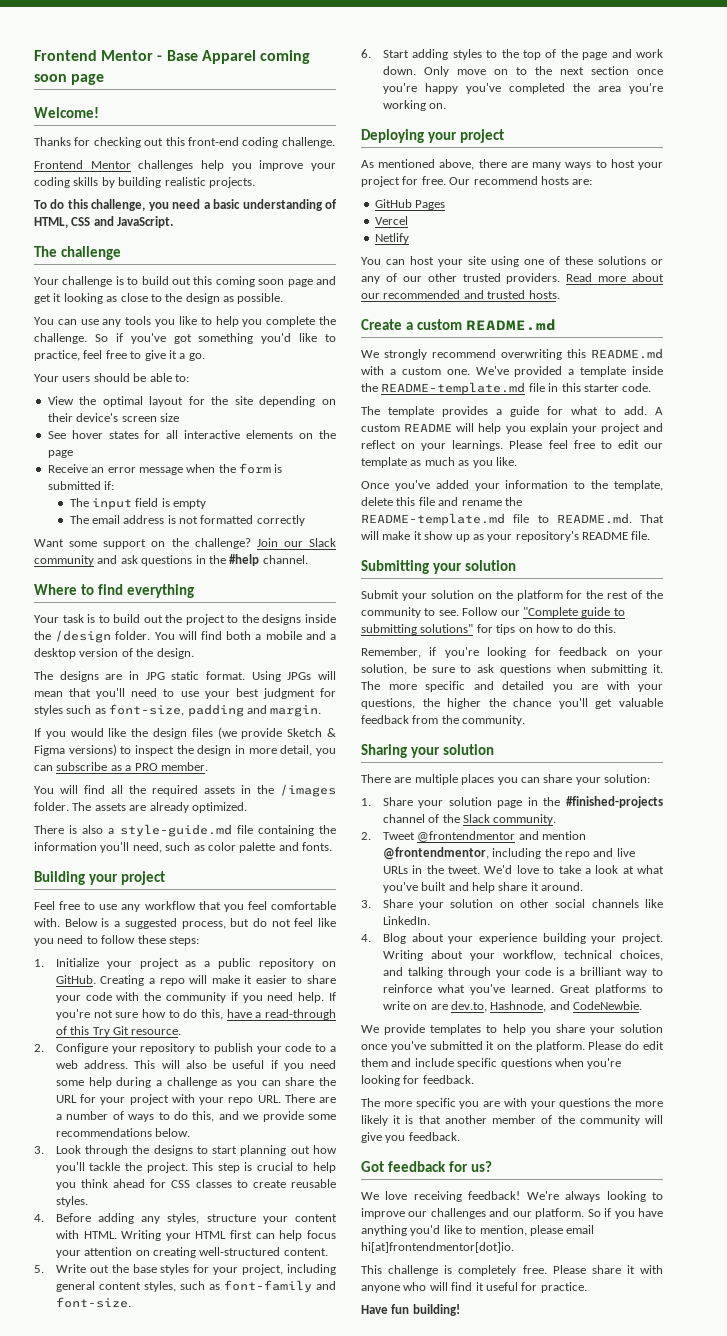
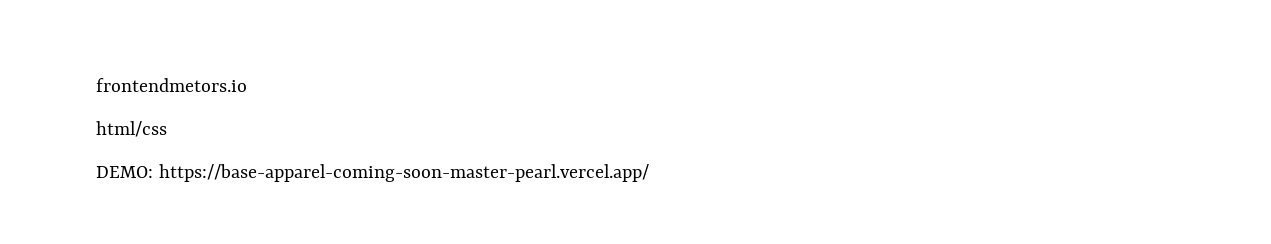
[34,50,310,64] [34,74,105,85] [34,107,99,118] [34,137,335,148] [34,160,336,171] [34,177,255,188] [34,199,338,211] [34,216,174,228] [34,246,121,260] [34,276,336,287] [34,293,284,304] [34,316,336,327] [34,333,336,344] [34,350,205,361] [34,373,189,382] [47,396,336,407] [47,413,179,422] [47,430,336,439] [47,450,73,458] [47,463,283,475] [47,481,115,490] [69,498,207,510] [69,515,305,526] [34,538,336,549] [34,554,308,566] [34,584,194,598] [34,614,336,625] [34,630,336,643] [34,648,194,659] [34,671,336,682] [34,688,336,699] [34,704,322,717] [34,727,337,739] [34,744,336,756] [34,762,208,771] [34,784,336,797] [34,802,247,813] [34,824,336,837] [34,842,332,853] [34,871,165,885] [34,901,336,912] [34,918,336,929] [34,935,199,946] [34,958,336,969] [55,975,337,986] [55,992,336,1003] [55,1009,336,1020] [55,1026,182,1037] [34,1043,336,1054] [55,1060,336,1071] [55,1077,336,1088] [55,1094,336,1105] [55,1111,336,1122] [55,1128,191,1137] [34,1145,337,1156] [55,1162,337,1173] [55,1179,336,1190] [55,1196,88,1207] [34,1213,337,1224] [55,1230,336,1241] [55,1247,328,1258] [34,1264,336,1275] [55,1280,336,1293] [55,1297,131,1308] [361,49,663,60] [382,66,663,77] [382,83,663,94] [382,100,447,111] [361,129,504,143] [361,159,663,170] [361,176,593,187] [374,199,446,210] [374,216,408,225] [374,233,409,244] [361,256,663,267] [361,273,664,284] [361,290,560,299] [361,319,556,331] [361,348,663,360] [361,366,663,377] [361,382,652,395] [361,406,663,417] [361,423,663,434] [361,440,663,451] [361,457,517,468] [361,480,663,491] [361,497,522,506] [361,513,664,526] [361,531,651,542] [361,560,516,574] [361,590,663,601] [361,607,625,618] [361,624,616,635] [361,647,663,658] [361,664,663,675] [361,681,663,692] [361,698,663,709] [361,715,526,726] [361,744,494,758] [361,774,650,785] [361,796,663,808] [382,814,557,825] [361,831,586,842] [382,847,635,860] [382,865,664,874] [382,882,584,893] [361,899,663,910] [382,916,430,925] [361,933,663,944] [382,950,663,961] [382,967,663,978] [382,984,663,995] [382,1001,643,1012] [361,1024,663,1035] [361,1041,664,1052] [361,1058,622,1069] [361,1075,474,1086] [361,1098,663,1109] [361,1115,663,1126] [361,1132,460,1143] [361,1161,492,1172] [361,1191,663,1202] [361,1208,664,1219] [361,1225,595,1236] [361,1242,514,1253] [361,1265,663,1276] [361,1282,587,1293] [361,1304,460,1316] Frontend Mentor - Base Apparel coming soon page // Welcome! // Thanks for checking out this front-end coding challenge. // Frontend Mentor challenges help you improve your coding skills by building realistic projects. // To do this challenge, you need a basic understanding of HTML, CSS and JavaScript. // The challenge // Your challenge is to build out this coming soon page and get it looking as close to the design as possible. // You can use any tools you like to help you complete the challenge. So if you've got something you'd like to practice, feel free to give it a go. // Your users should be able to: // View the optimal layout for the site depending on their device's screen size // See hover states for all interactive elements on the page // Receive an error message when the form is submitted if: // The input field is empty // The email address is not formatted correctly // Want some support on the challenge? Join our Slack community and ask questions in the #help channel. // Where to find everything // Your task is to build out the project to the designs inside the /design folder. You will find both a mobile and a desktop version of the design. // The designs are in JPG static format. Using JPGs will mean that you'll need to use your best judgment for styles such as font-size, padding and margin. // If you would like the design files (we provide Sketch & Figma versions) to inspect the design in more detail, you can subscribe as a PRO member. // You will find all the required assets in the /images folder. The assets are already optimized. // There is also a style-guide.md file containing the information you'll need, such as color palette and fonts. // Building your project // Feel free to use any workflow that you feel comfortable with. Below is a suggested process, but do not feel like you need to follow these steps: // 1. Initialize your project as a public repository on GitHub. Creating a repo will make it easier to share your code with the community if you need help. If you're not sure how to do this, have a read-through of this Try Git resource. // 2. Configure your repository to publish your code to a web address. This will also be useful if you need some help during a challenge as you can share the URL for your project with your repo URL. There are a number of ways to do this, and we provide some recommendations below. // 3. Look through the designs to start planning out how you'll tackle the project. This step is crucial to help you think ahead for CSS classes to create reusable styles. // 4. Before adding any styles, structure your content with HTML. Writing your HTML first can help focus your attention on creating well-structured content. // 5. Write out the base styles for your project, including general content styles, such as font-family and font-size. // 6. Start adding styles to the top of the page and work down. Only move on to the next section once you're happy you've completed the area you're working on. // Deploying your project // As mentioned above, there are many ways to host your project for free. Our recommend hosts are: // GitHub Pages // Vercel // Netlify // You can host your site using one of these solutions or any of our other trusted providers. Read more about our recommended and trusted hosts. // Create a custom README.md // We strongly recommend overwriting this README.md with a custom one. We've provided a template inside the README-template.md file in this starter code. // The template provides a guide for what to add. A custom README will help you explain your project and reflect on your learnings. Please feel free to edit our template as much as you like. // Once you've added your information to the template, delete this file and rename the README-template.md file to README.md. That will make it show up as your repository's README file. // Submitting your solution // Submit your solution on the platform for the rest of the community to see. Follow our "Complete guide to submitting solutions" for tips on how to do this. // Remember, if you're looking for feedback on your solution, be sure to ask questions when submitting it. The more specific and detailed you are with your questions, the higher the chance you'll get valuable feedback from the community. // Sharing your solution // There are multiple places you can share your solution: // 1. Share your solution page in the #finished-projects channel of the Slack community. // 2. Tweet @frontendmentor and mention @frontendmentor, including the repo and live URLs in the tweet. We'd love to take a look at what you've built and help share it around. // 3. Share your solution on other social channels like LinkedIn. // 4. Blog about your experience building your project. Writing about your workflow, technical choices, and talking through your code is a brilliant way to reinforce what you've learned. Great platforms to write on are dev.to, Hashnode, and CodeNewbie. // We provide templates to help you share your solution once you've submitted it on the platform. Please do edit them and include specific questions when you're looking for feedback. // The more specific you are with your questions the more likely it is that another member of the community will give you feedback. // Got feedback for us? // We love receiving feedback! We're always looking to improve our challenges and our platform. So if you have anything you'd like to mention, please email hi[at]frontendmentor[dot]io. // This challenge is completely free. Please share it with anyone who will find it useful for practice. // Have fun building! -> [96,78,247,92] [96,121,167,137] [96,164,649,182] frontendmetors.io // html/css // DEMO: https://base-apparel-coming-soon-master-pearl.vercel.app/

